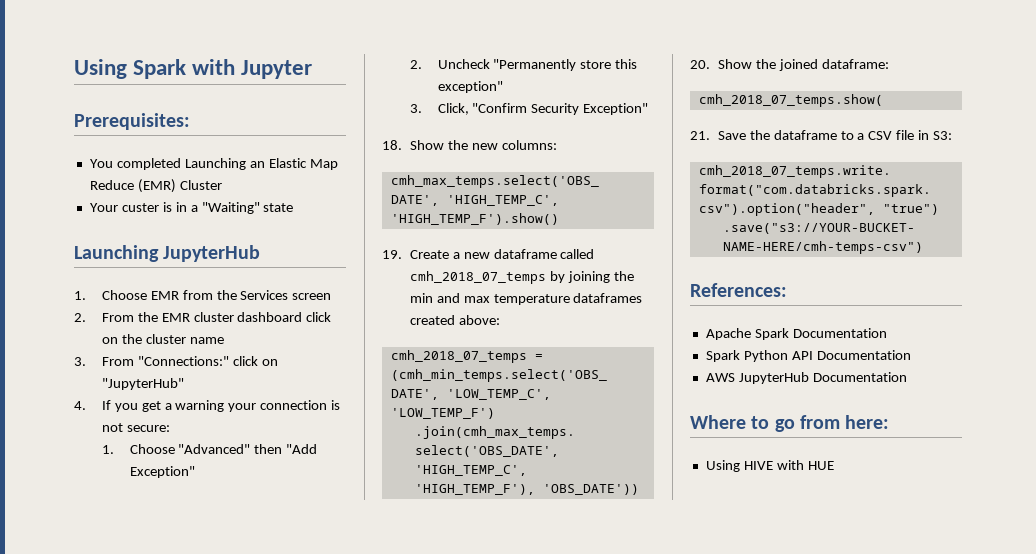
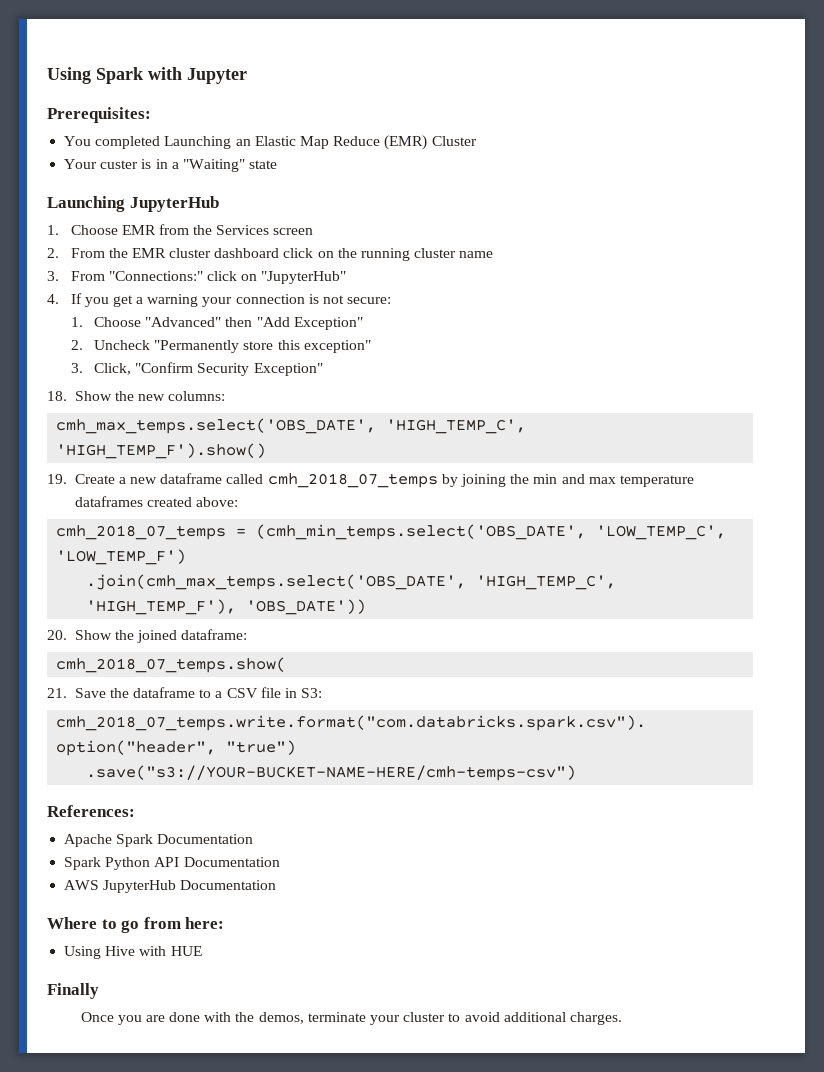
(142, 339) none -> [361,248,411,261] running
[743,461,773,470] HIVE -> [105,946,136,956] Hive
(834, 465) none -> [47,983,99,999] [80,1012,622,1025] // Finally // Once you are done with the demos, terminate your cluster to avoid additional charges.

